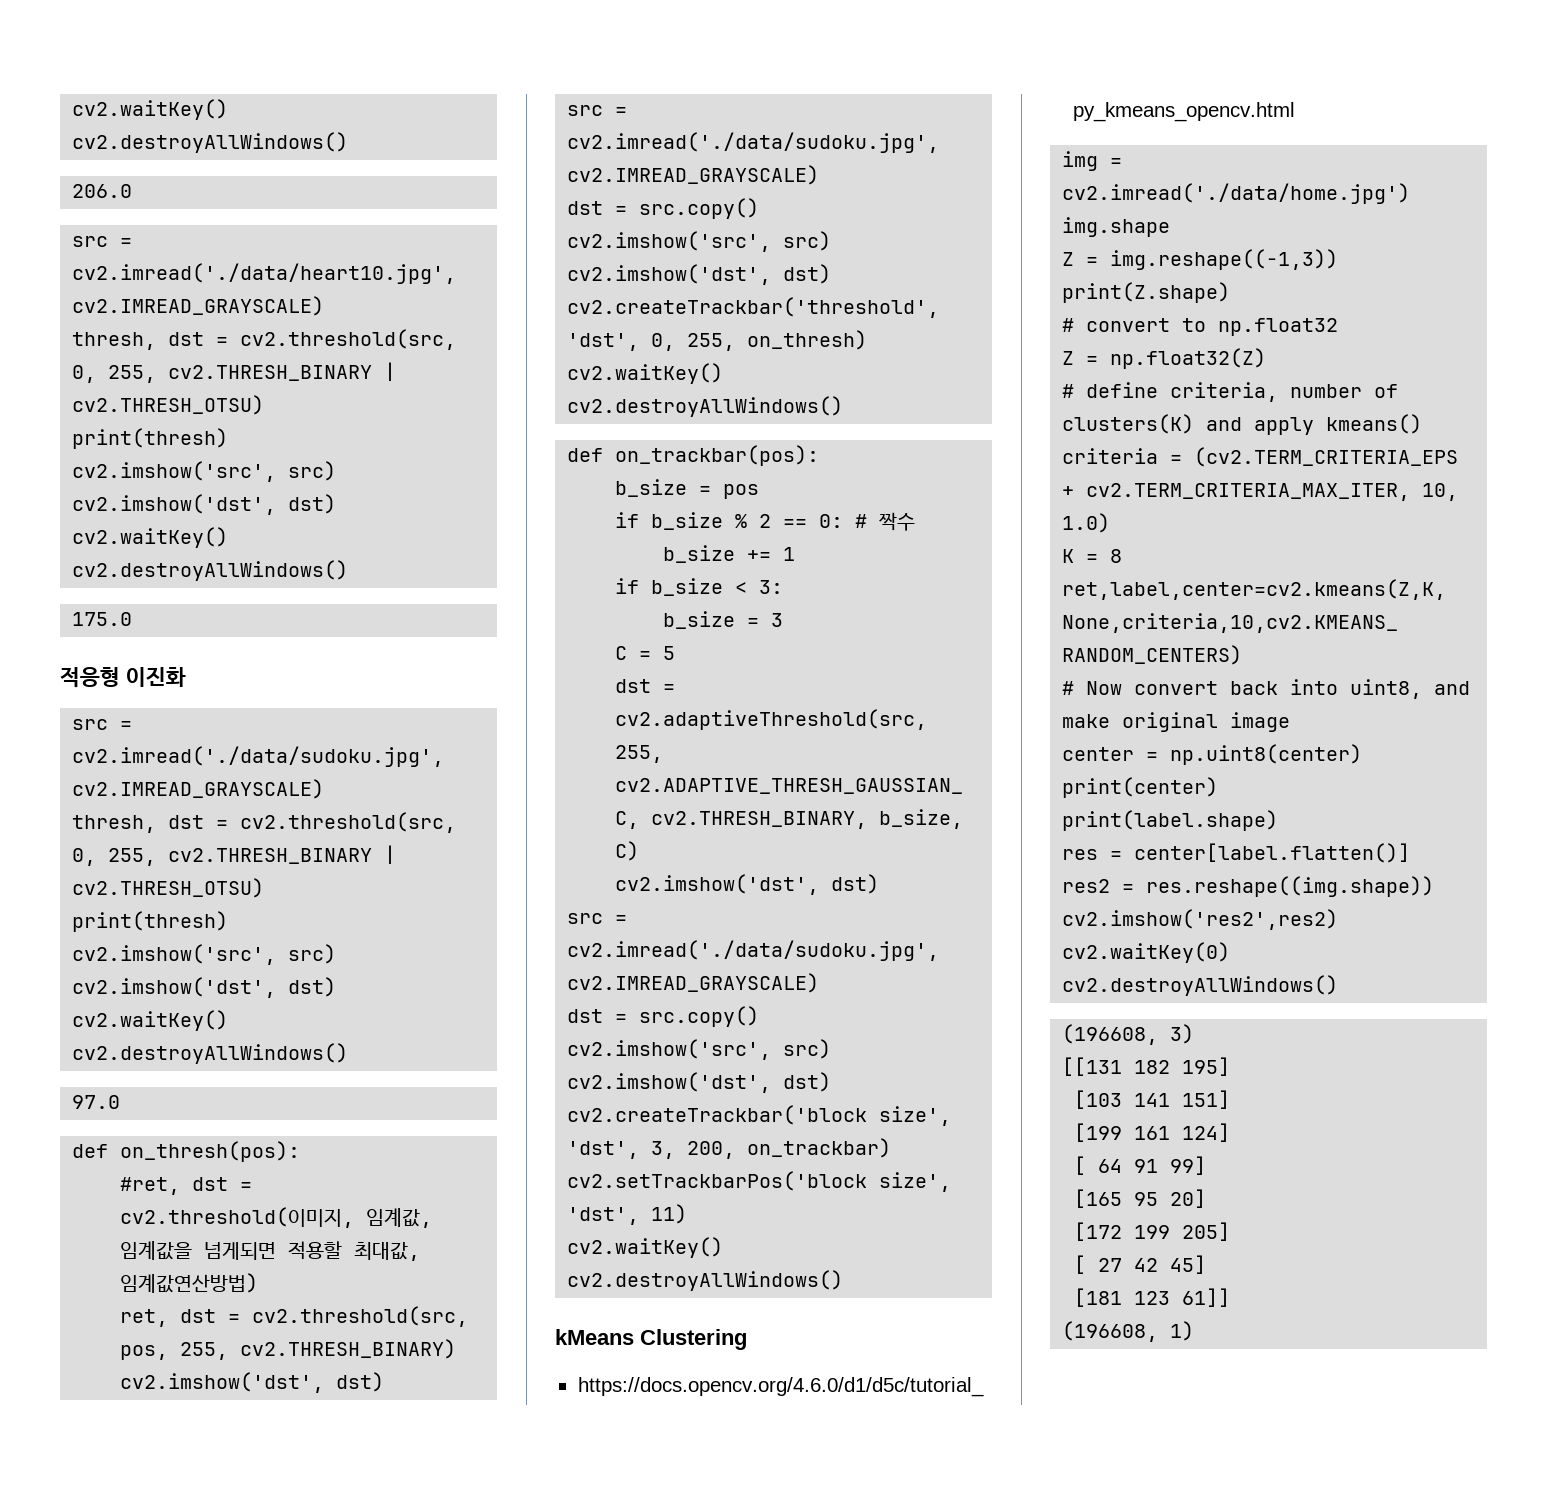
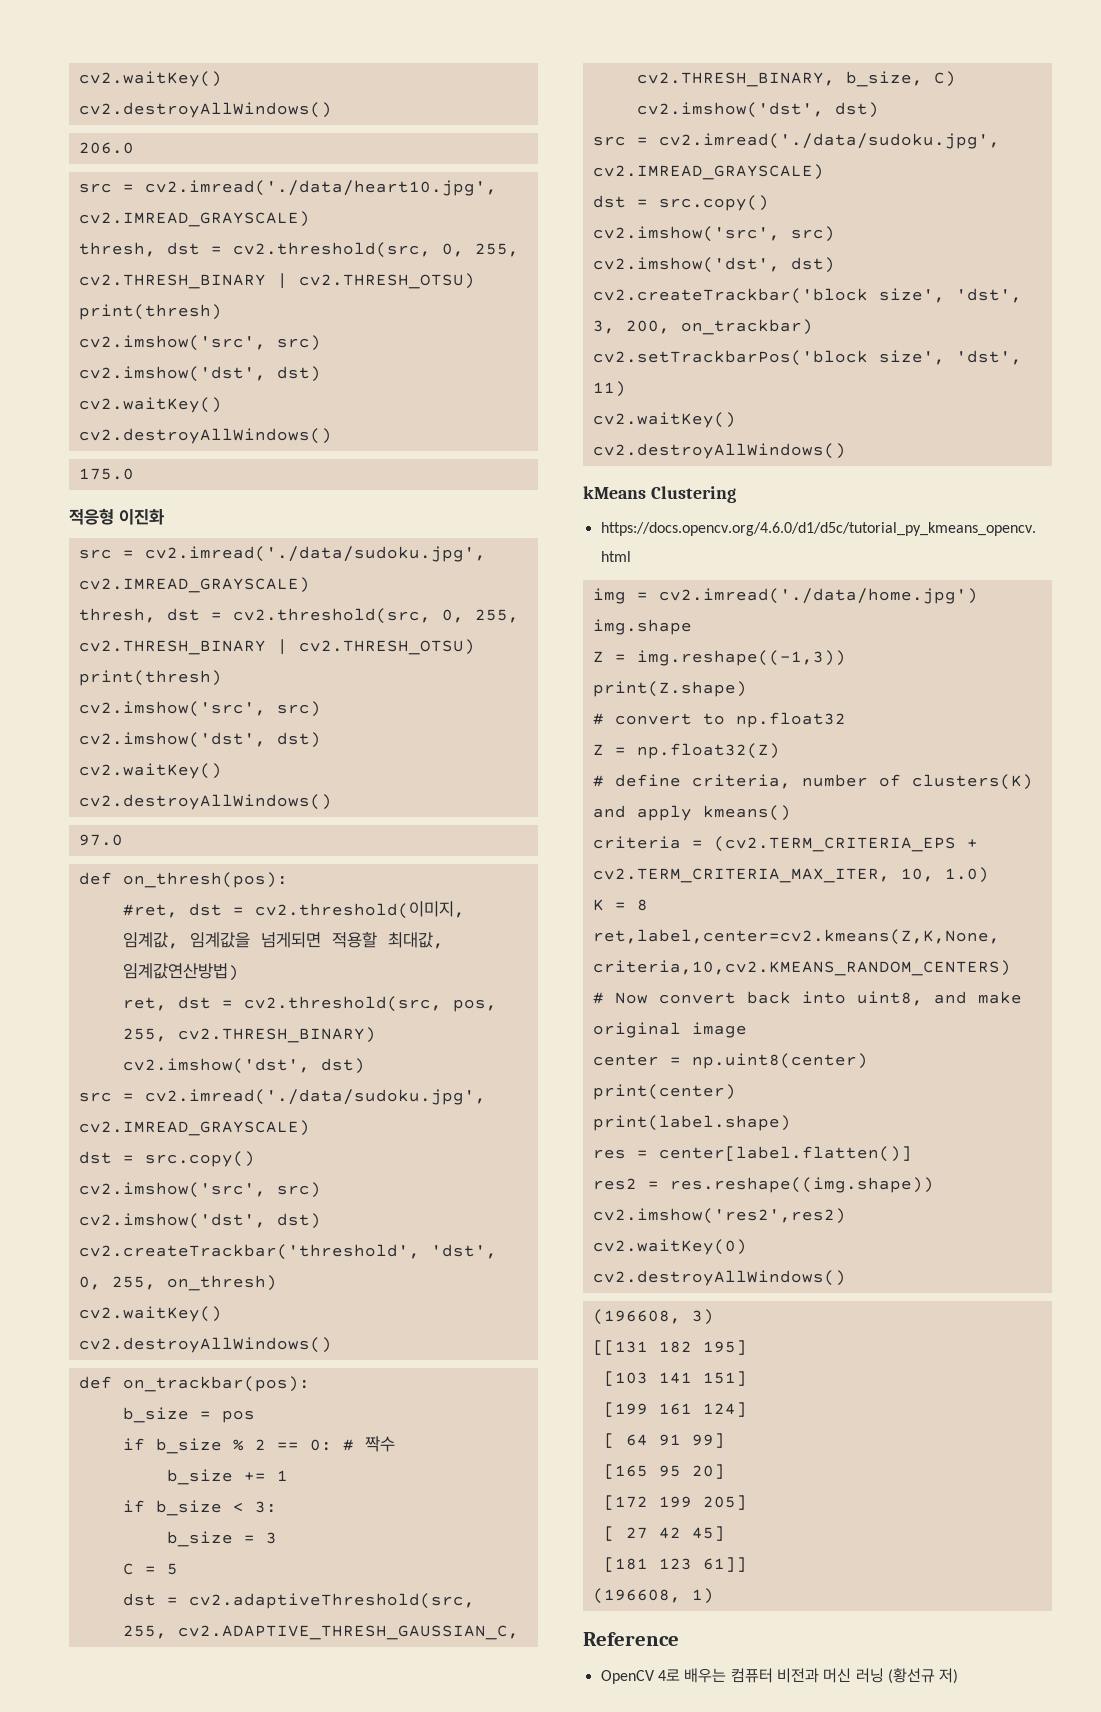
(1195, 1331) none -> [583,1632,679,1646] [600,1668,959,1684] // Reference // OpenCV 4로 배우는 컴퓨터 비전과 머신 러닝 (황선규 저)

